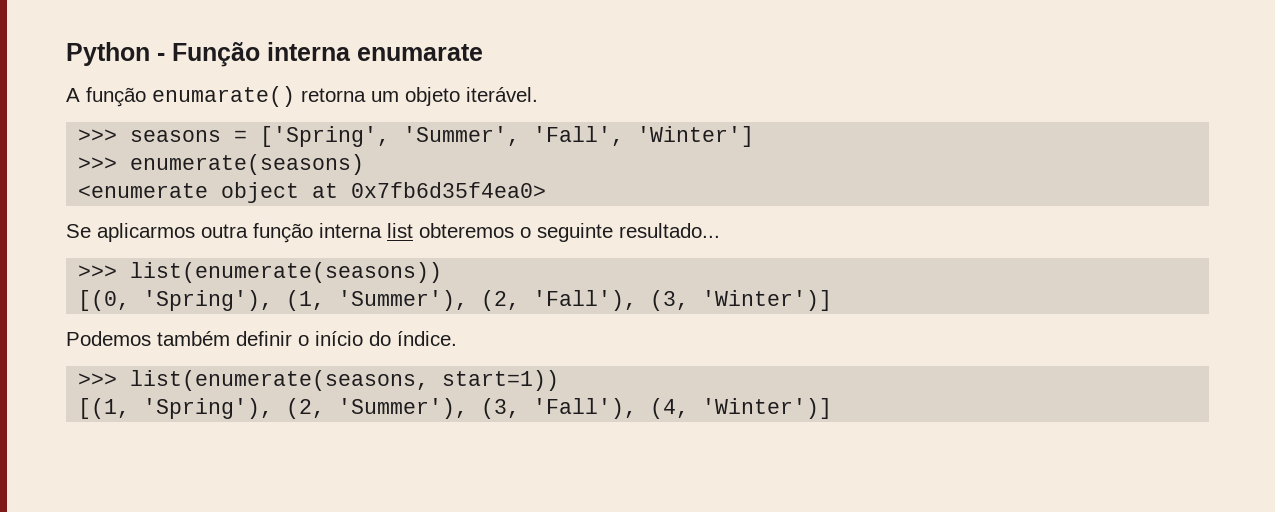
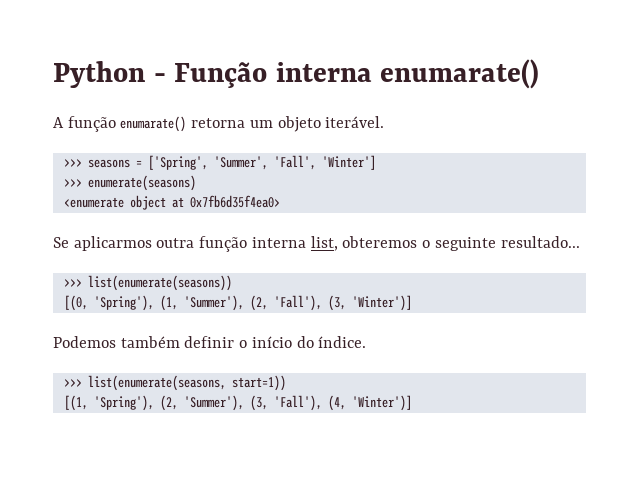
[357,44,483,61] enumarate -> [380,59,540,89] enumarate()
[387,223,413,238] list -> [310,236,338,251] list,

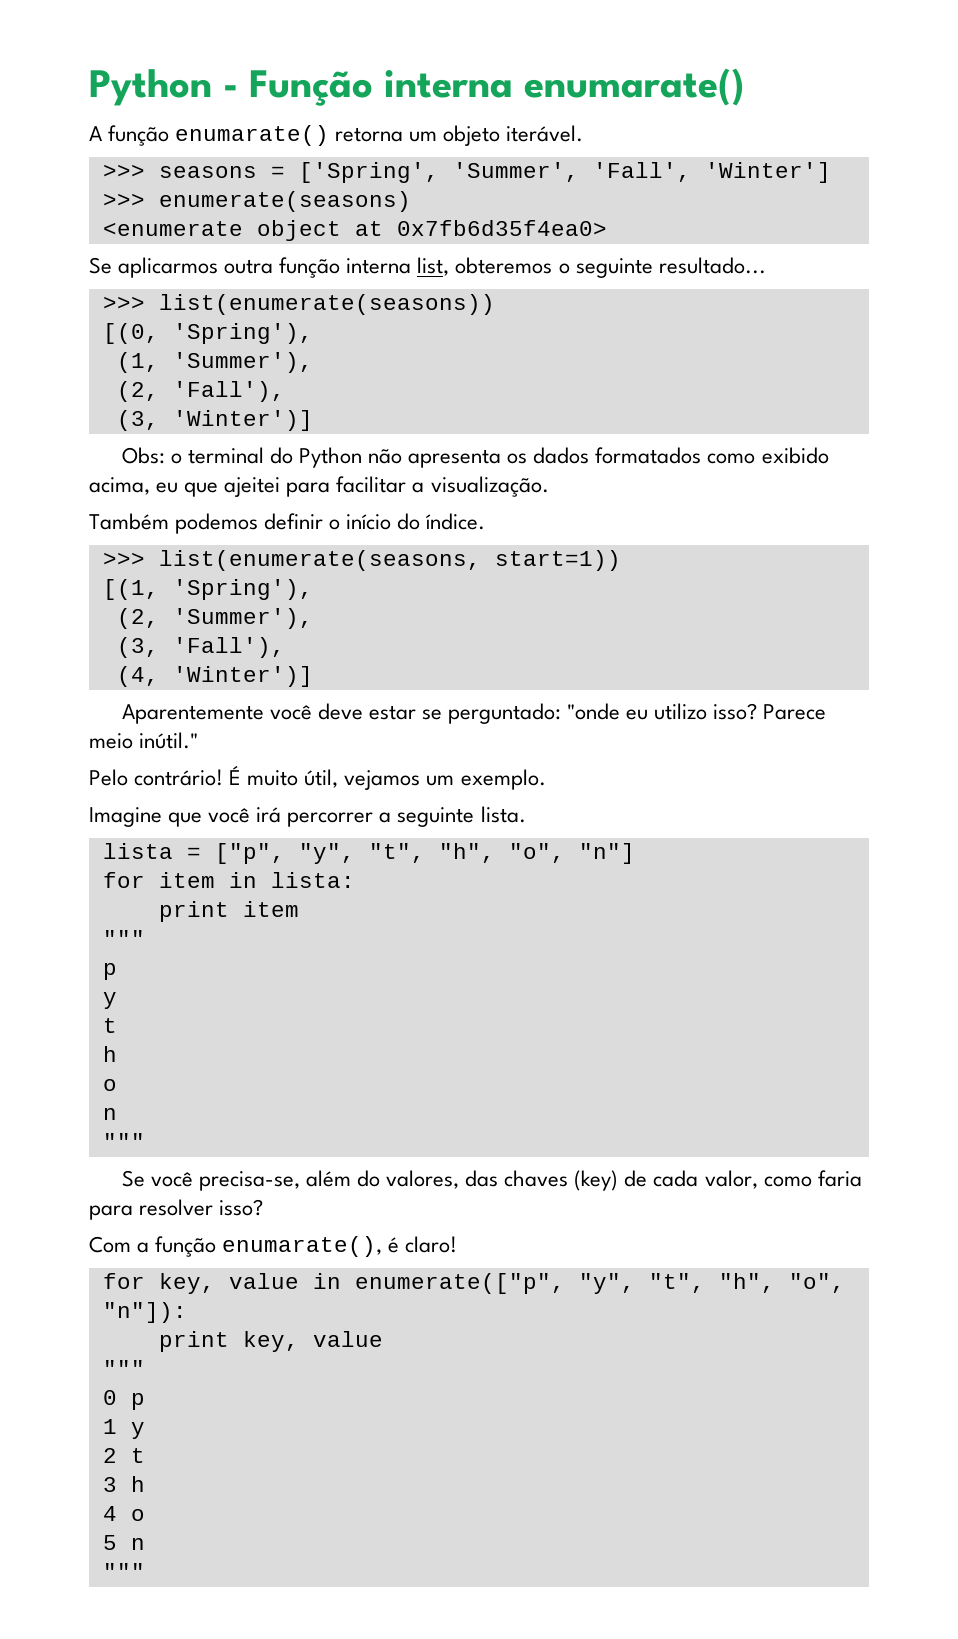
(154, 303) none -> (313, 333) //
(244, 303) none -> (313, 362) //
(322, 303) none -> (285, 391) //
[53,336,180,348] Podemos também -> [121,447,829,468] [89,476,549,497] [89,513,259,534] Obs: o terminal do Python não apresenta os dados formatados como exibido acima, eu que ajeitei para facilitar a visualização. // Também podemos
(154, 403) none -> (313, 589) //
(244, 403) none -> (313, 618) //
(322, 403) none -> (285, 647) //
(412, 403) none -> [121,703,827,724] [89,732,199,749] [89,765,546,790] [89,806,526,827] [102,843,635,864] [102,872,355,888] [158,901,299,922] [102,930,145,946] [102,963,117,980] [102,992,117,1009] [102,1018,117,1033] [102,1046,117,1062] [102,1079,117,1091] [102,1108,117,1120] [102,1133,145,1149] [121,1170,862,1191] [89,1199,264,1220] [89,1236,458,1257] [102,1273,845,1294] [102,1302,187,1323] [158,1331,383,1352] [102,1360,145,1376] [102,1390,145,1410] [102,1419,145,1439] [102,1448,145,1463] [102,1476,145,1492] [102,1506,145,1521] [102,1535,145,1550] [102,1563,145,1579] // Aparentemente você deve estar se perguntado: "onde eu utilizo isso? Parece meio inútil." // Pelo contrário! É muito útil, vejamos um exemplo. // Imagine que você irá percorrer a seguinte lista. // lista = ["p", "y", "t", "h", "o", "n"] // for item in lista: // print item // """ // p // y // t // h // o // n // """ // Se você precisa-se, além do valores, das chaves (key) de cada valor, como faria para resolver isso? // Com a função enumarate(), é claro! // for key, value in enumerate(["p", "y", "t", "h", "o", "n"]): // print key, value // """ // 0 p // 1 y // 2 t // 3 h // 4 o // 5 n // """

